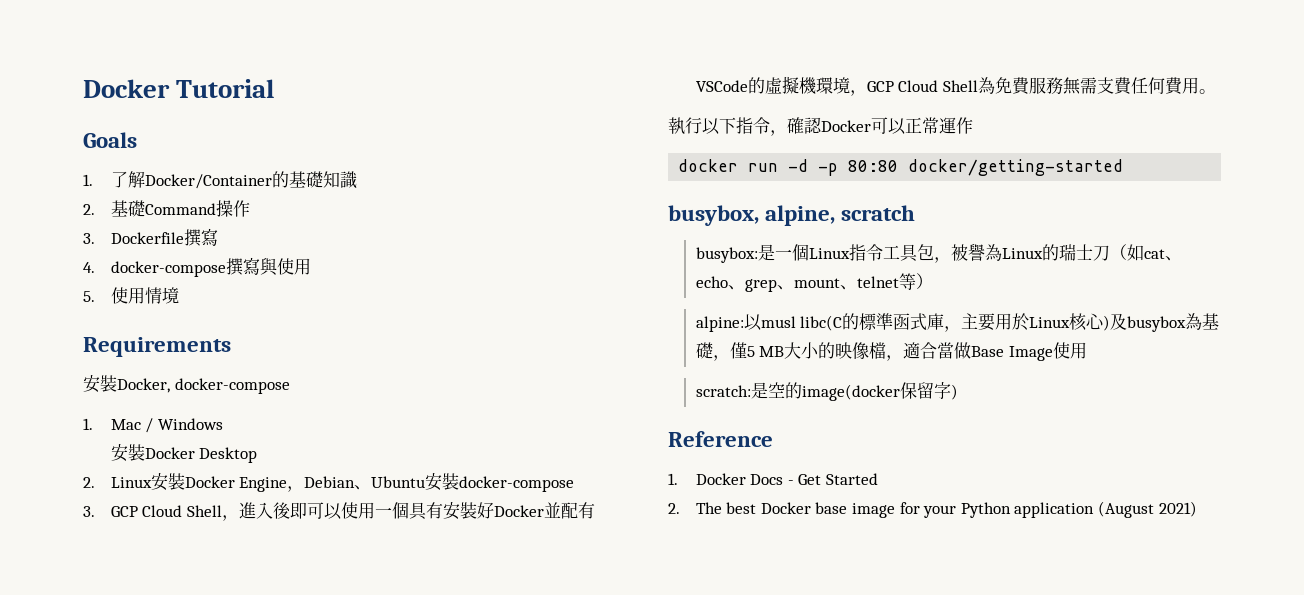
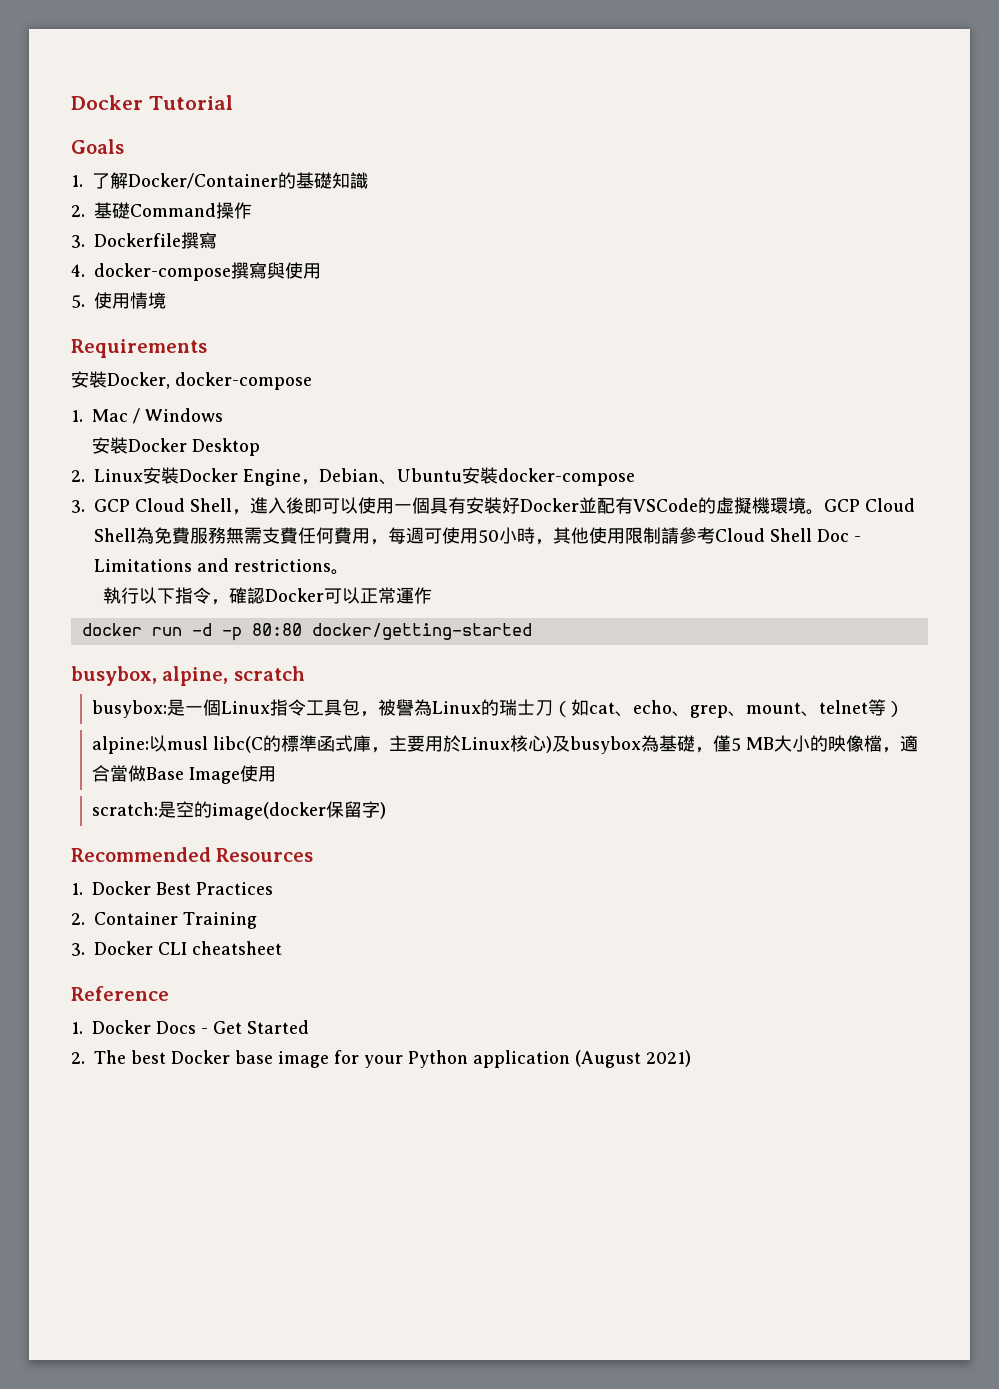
[849,90,867,96] ， -> [806,509,824,515] 。
(1199, 85) none -> [370,527,861,545] [94,558,331,572] ，每週可使用50小時，其他使用限制請參考Cloud Shell Doc - Limitations and restrictions
(958, 392) none -> [71,847,314,862] [71,881,274,895] [71,912,257,929] [71,941,282,956] // Recommended Resources // 1. Docker Best Practices // 2. Container Training // 3. Docker CLI cheatsheet

